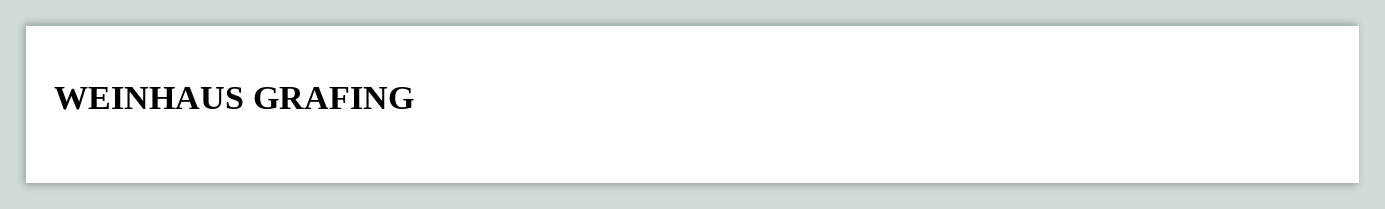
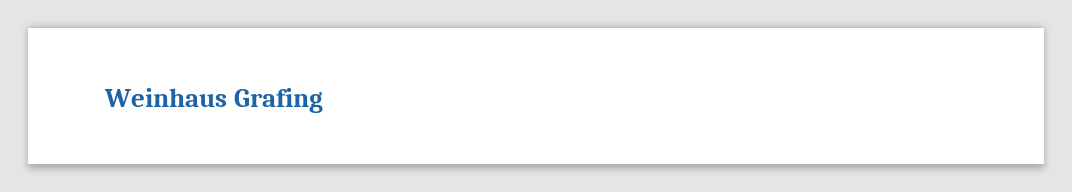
[54,87,415,110] WEINHAUS GRAFING -> [104,88,324,113] Weinhaus Grafing

